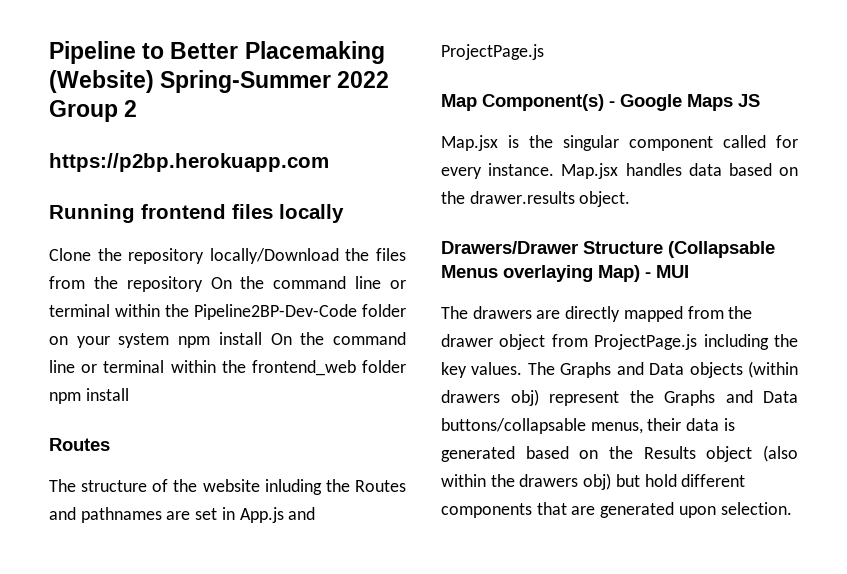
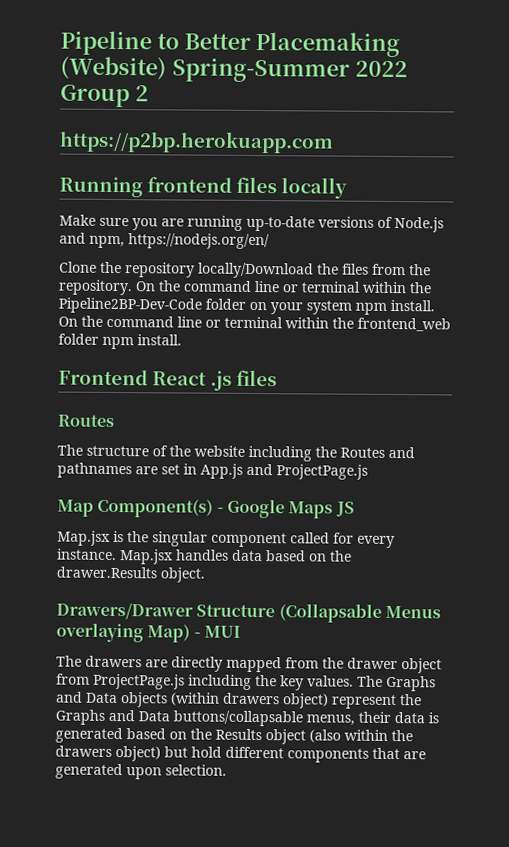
(344, 213) none -> [59,214,444,233] [59,232,270,250] // Make sure you are running up-to-date versions of Node.js and npm, https://nodejs.org/en/
[126,276,203,292] repository -> [58,279,133,296] repository.
[218,332,262,345] install -> [390,299,435,312] install.
[85,388,129,401] install -> [137,334,182,346] [58,369,277,391] install. // Frontend React .js files
[264,479,322,495] inluding -> [248,445,312,462] including
[469,191,575,204] drawer.results -> [56,566,157,579] drawer.Results
[510,389,539,406] obj) -> [282,693,329,709] object)
[583,473,612,490] obj) -> [115,746,161,762] object)

